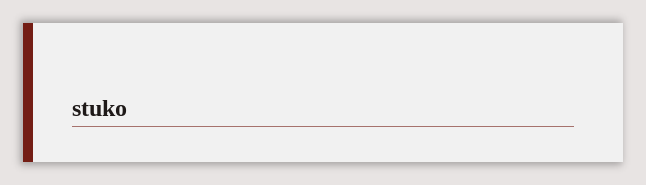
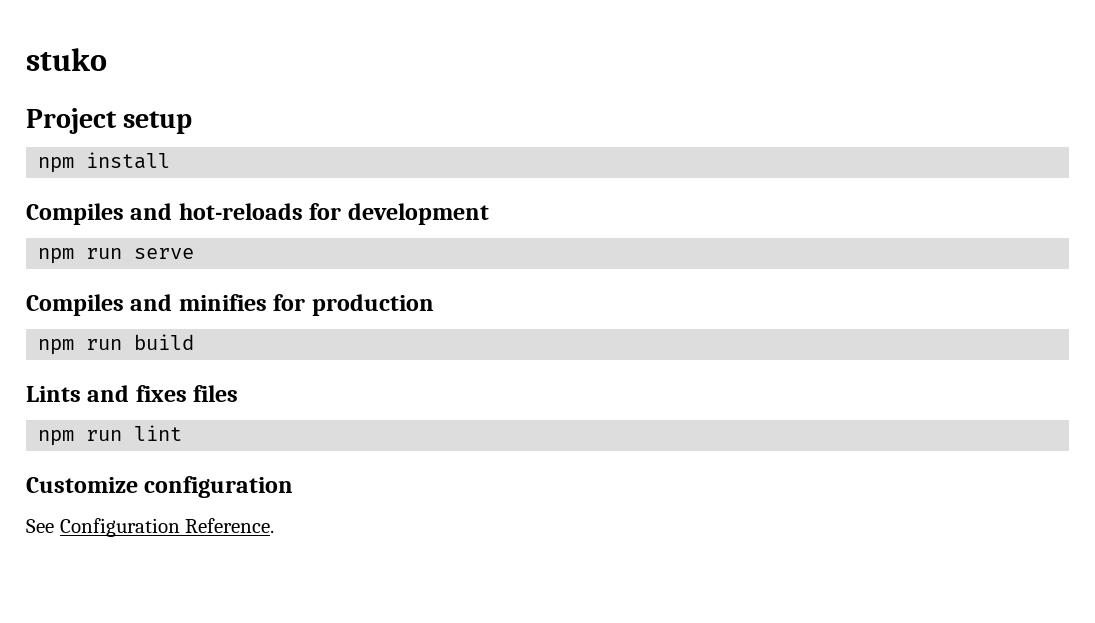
(127, 108) none -> [26,108,193,134] [38,152,171,173] [26,203,489,225] [38,248,195,264] [26,294,434,316] [38,334,195,355] [26,385,239,402] [38,425,183,446] [26,476,294,498] [26,518,275,537] // Project setup // npm install // Compiles and hot-reloads for development // npm run serve // Compiles and minifies for production // npm run build // Lints and fixes files // npm run lint // Customize configuration // See Configuration Reference.

